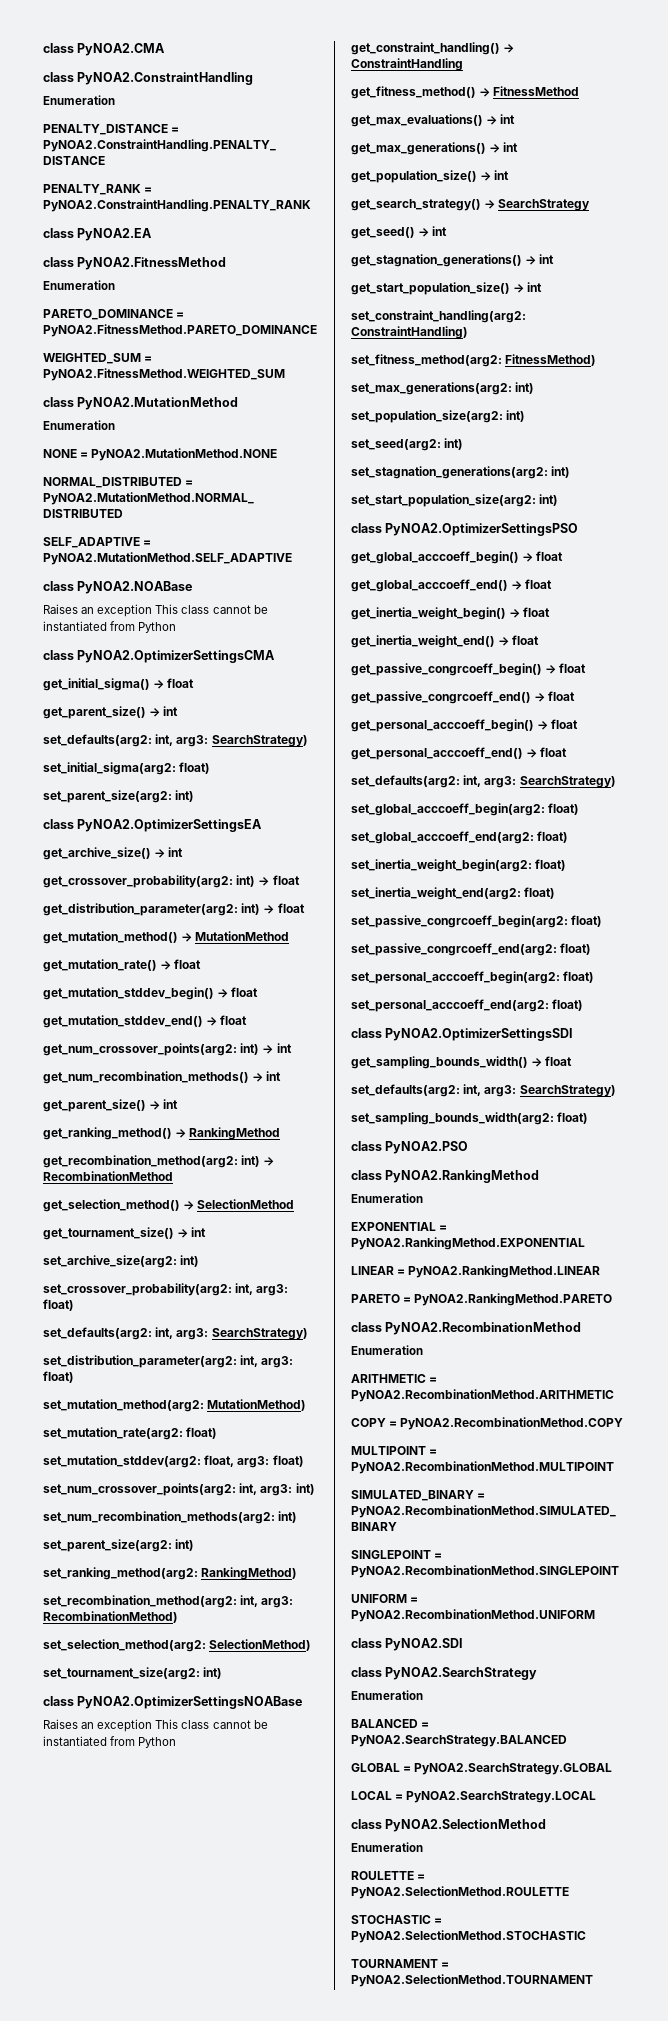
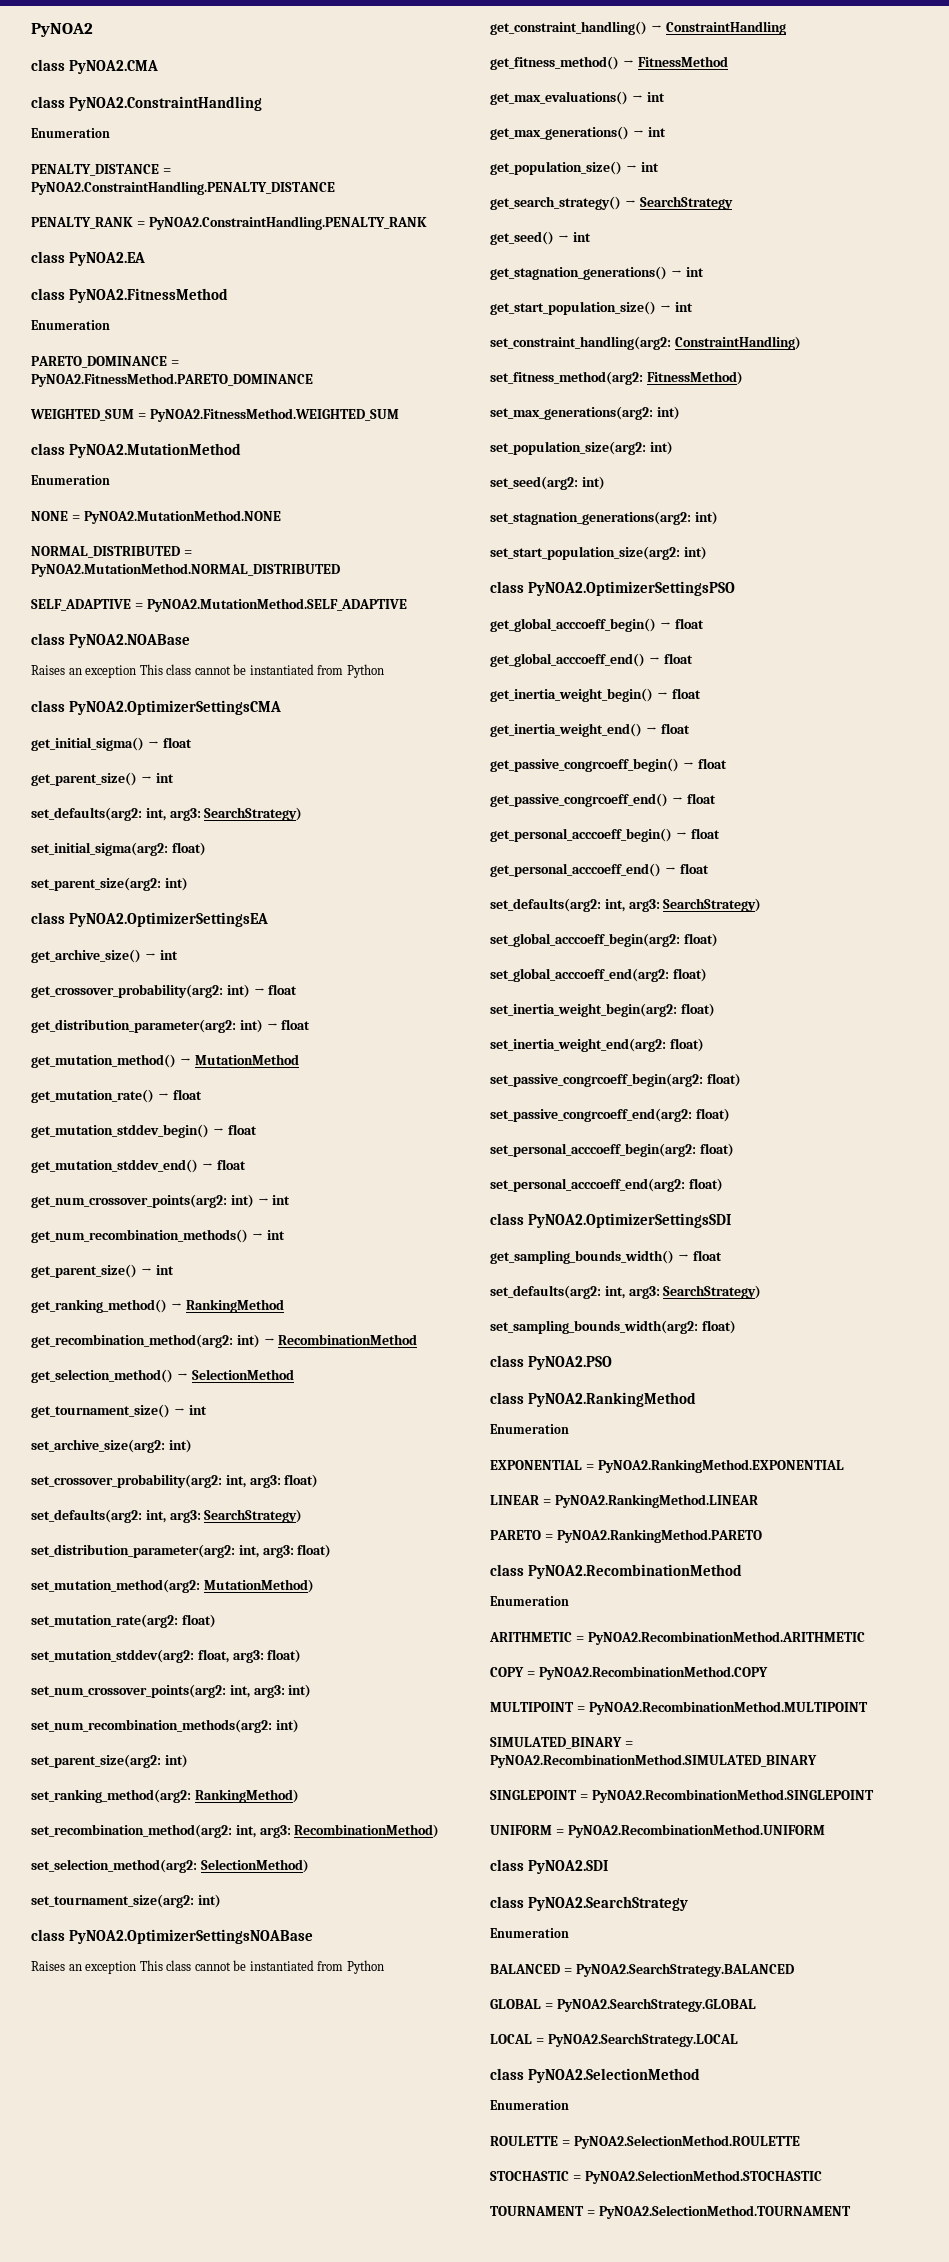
(43, 48) none -> [31,23,93,37] PyNOA2 //

